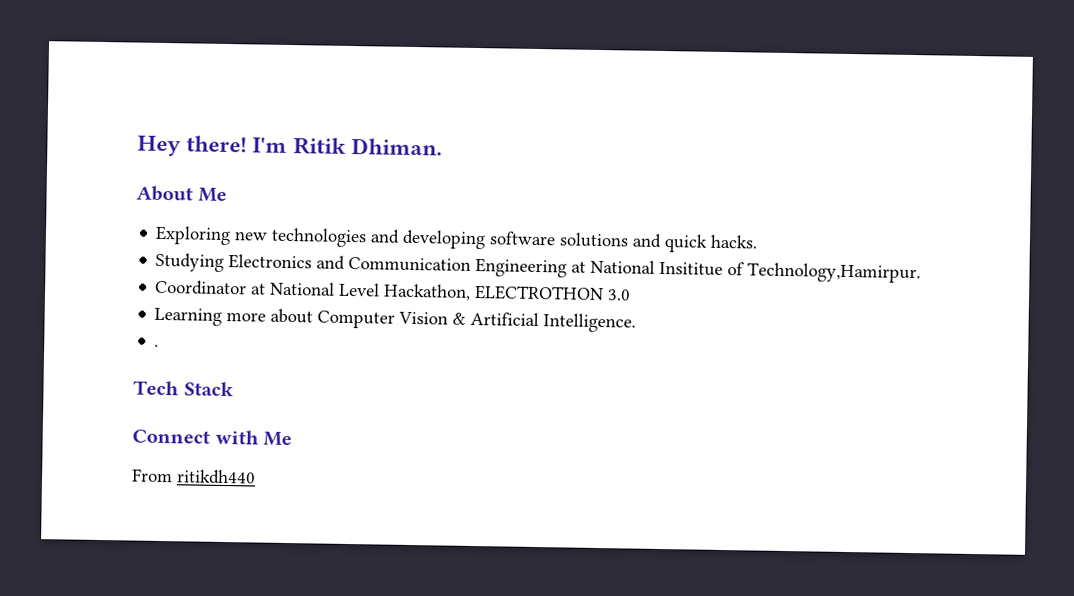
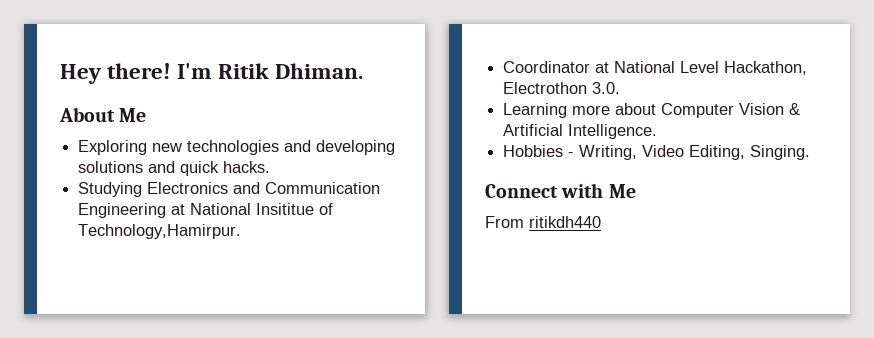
[489,231,557,246] software -> (396, 147) none
[474,285,632,302] ELECTROTHON 3.0 -> [503,82,621,94] Electrothon 3.0.
[154,344,160,347] [133,380,234,397] . // Tech Stack -> [503,145,811,160] Hobbies - Writing, Video Editing, Singing.

